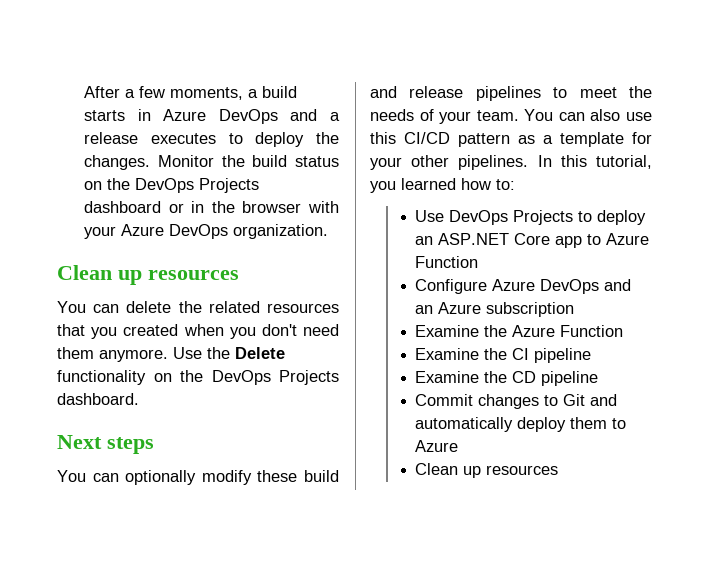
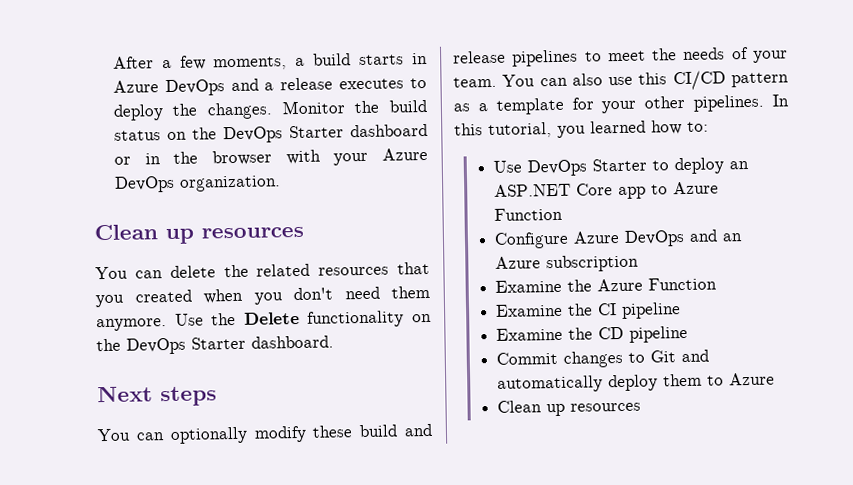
[199,178,260,193] Projects -> [288,125,344,139] Starter
[279,370,339,385] Projects -> [191,336,246,350] Starter
[513,210,574,225] Projects -> [591,158,647,172] Starter

